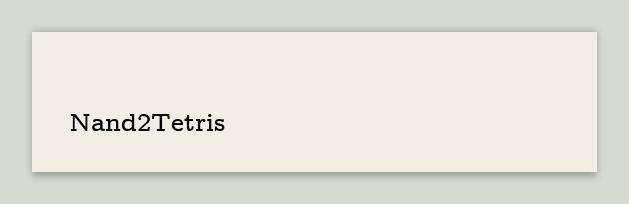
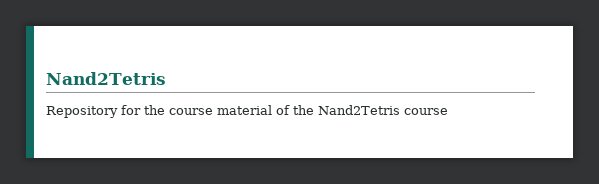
[69,114,225,131] Nand2Tetris -> [46,72,166,85] [46,105,448,118] Nand2Tetris // Repository for the course material of the Nand2Tetris course

